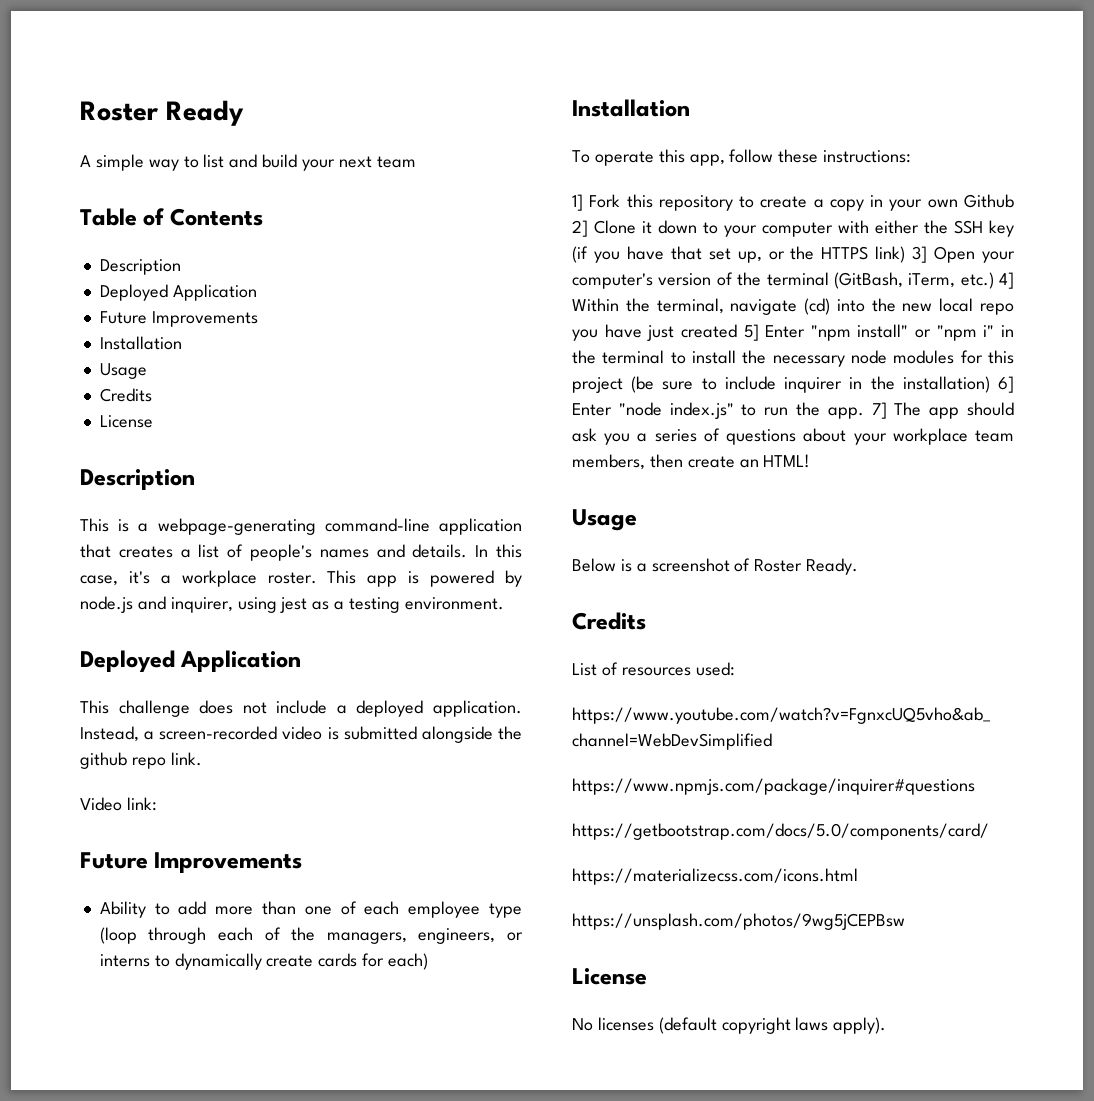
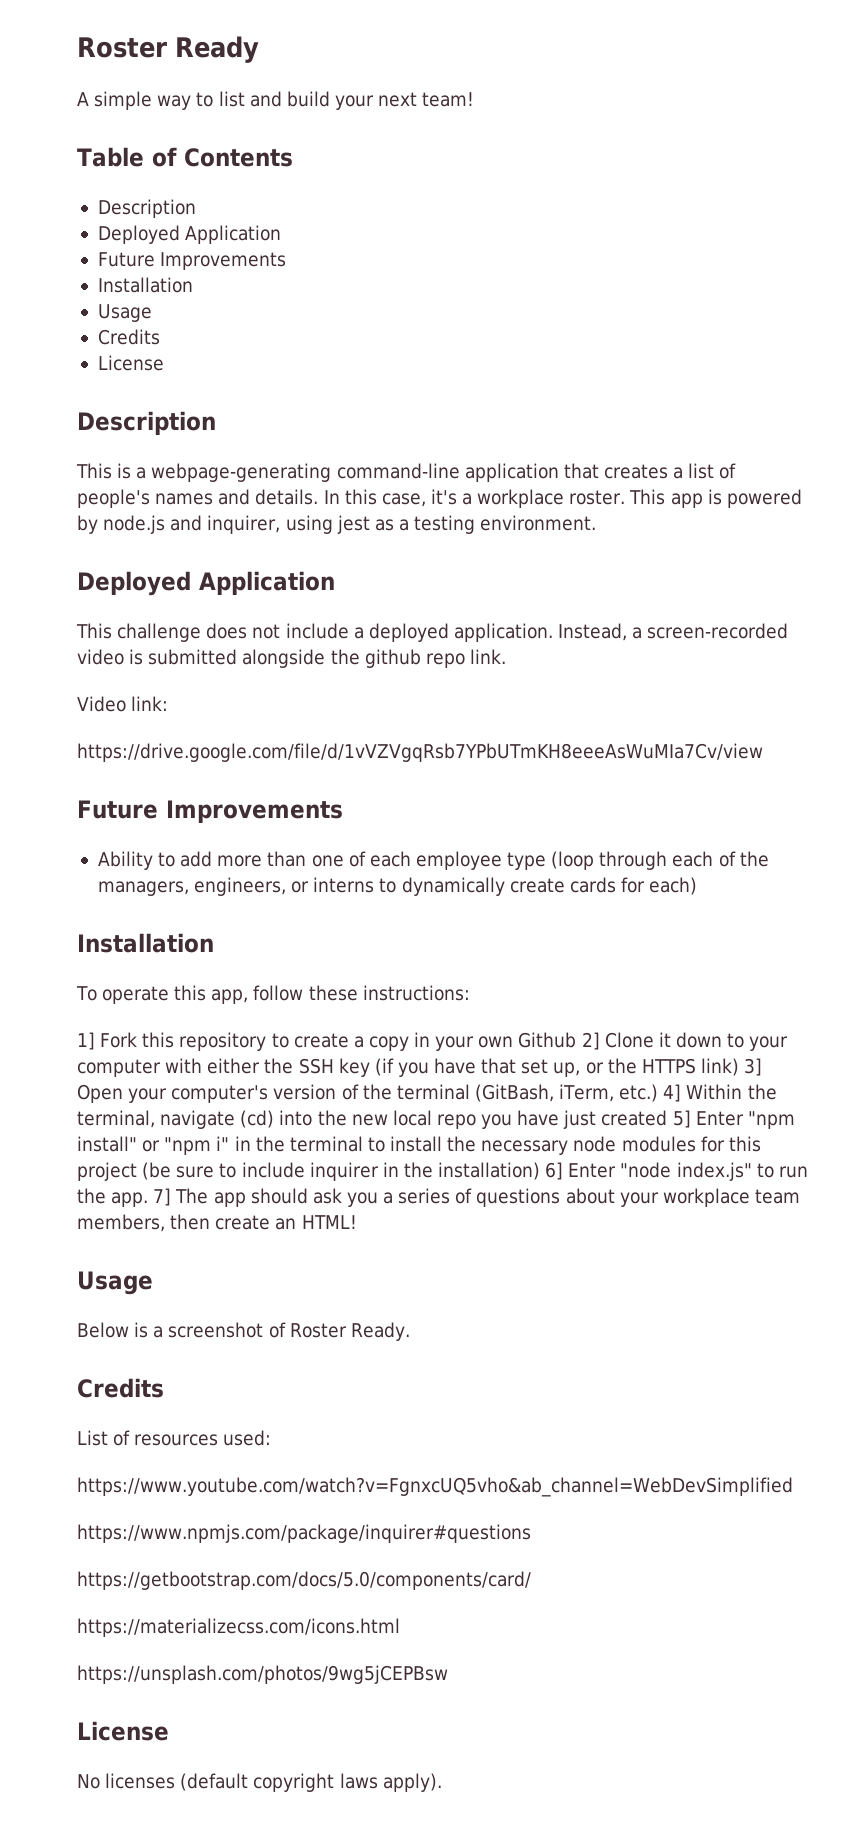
[376,156,416,168] team -> [422,92,475,107] team!
(157, 804) none -> [77,743,763,762] // https://drive.google.com/file/d/1vVZVgqRsb7YPbUTmKH8eeeAsWuMIa7Cv/view

